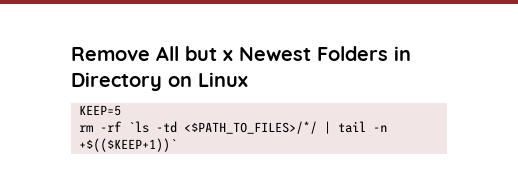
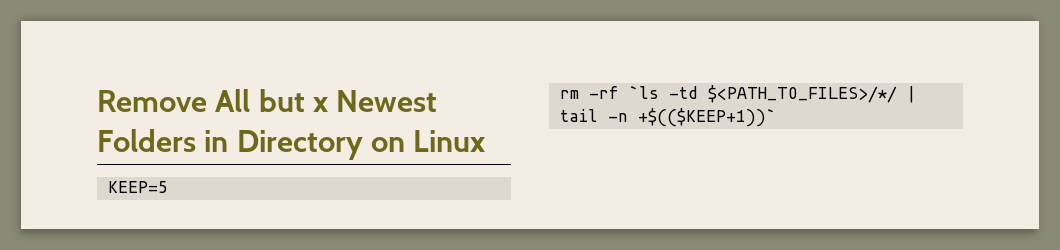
[184,121,318,134] <$PATH_TO_FILES>/*/ -> [708,85,898,103] $<PATH_TO_FILES>/*/

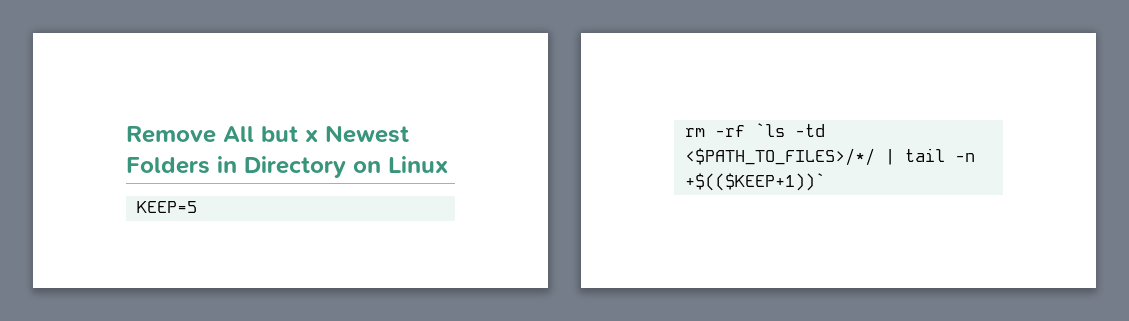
[708,85,898,103] $<PATH_TO_FILES>/*/ -> [684,148,875,166] <$PATH_TO_FILES>/*/

